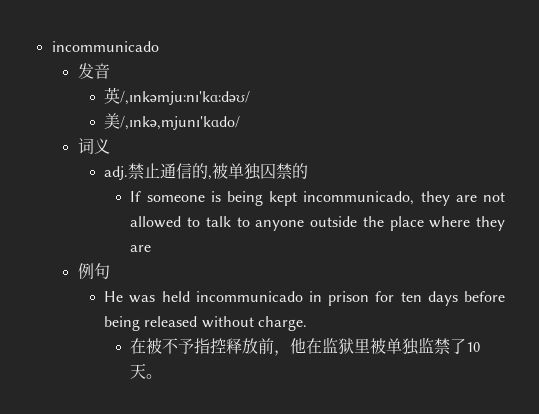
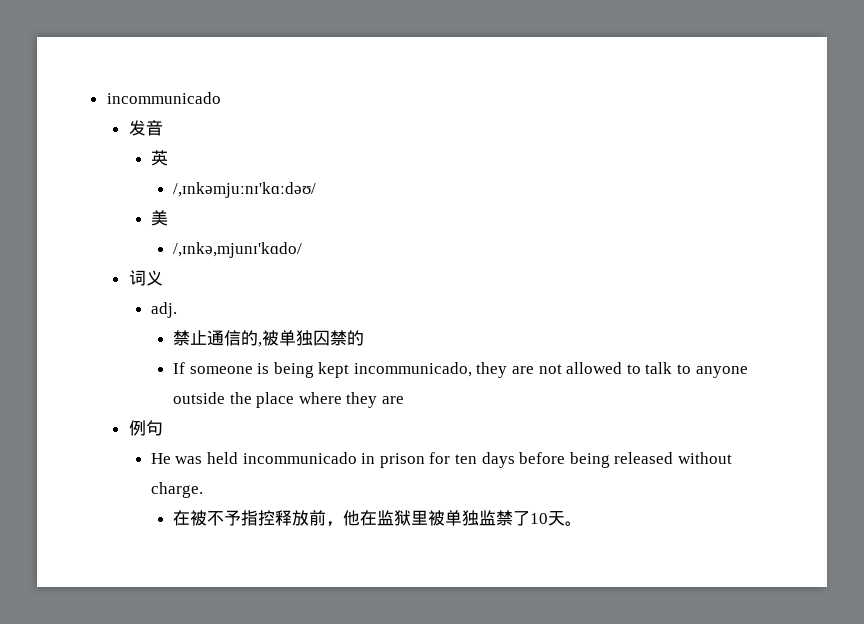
(121, 95) none -> (168, 158) //
(121, 121) none -> (168, 218) //
(129, 173) none -> (177, 310) //

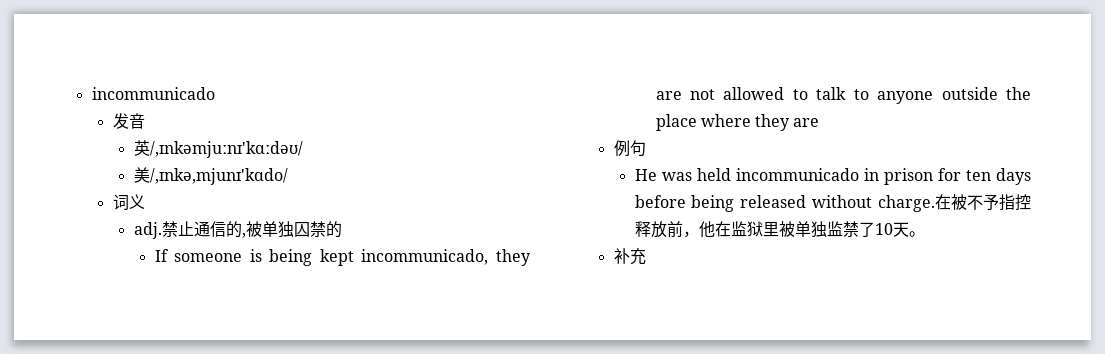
(168, 158) // -> (150, 148) none
(168, 218) // -> (150, 175) none
(177, 310) // -> (162, 230) none
(203, 490) // -> (935, 203) none
(582, 523) none -> [613,248,646,265] // 补充

